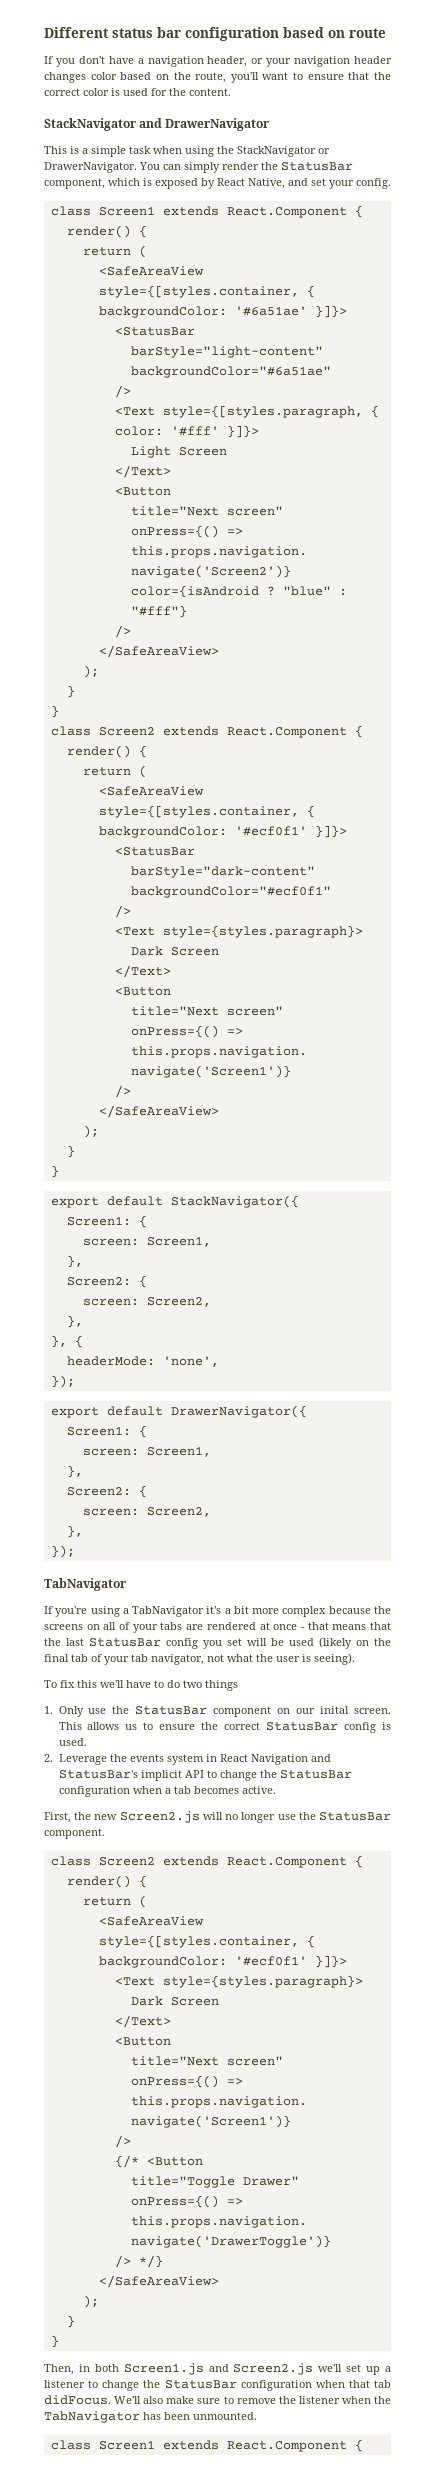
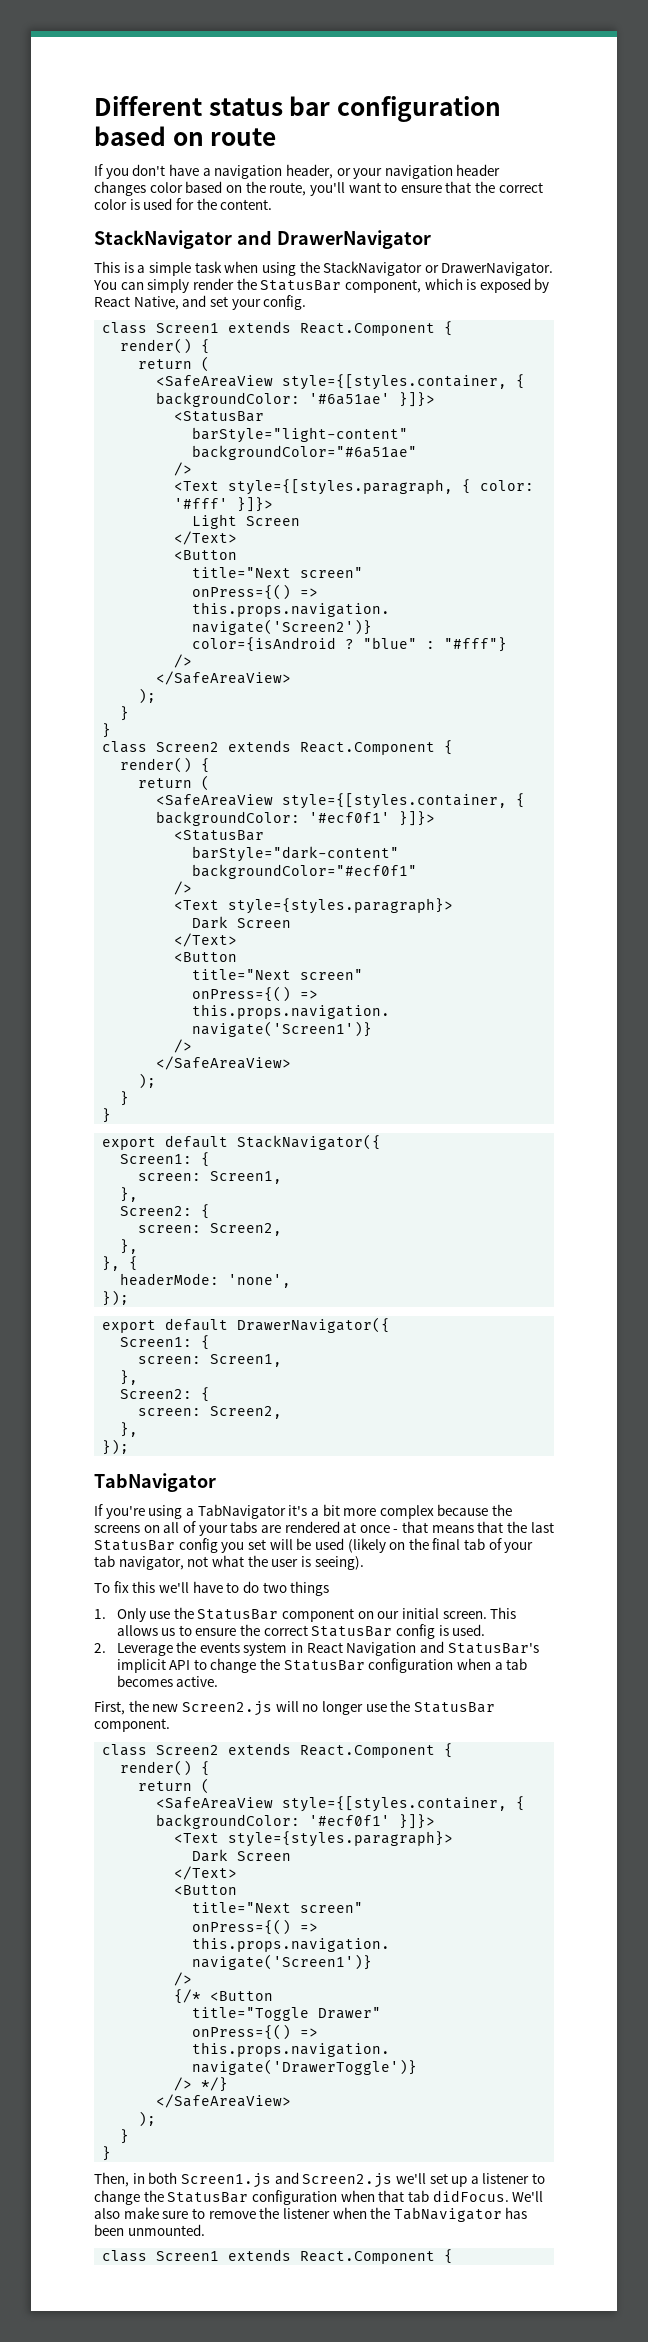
[320,1706,350,1714] inital -> [402,1608,440,1619] initial

